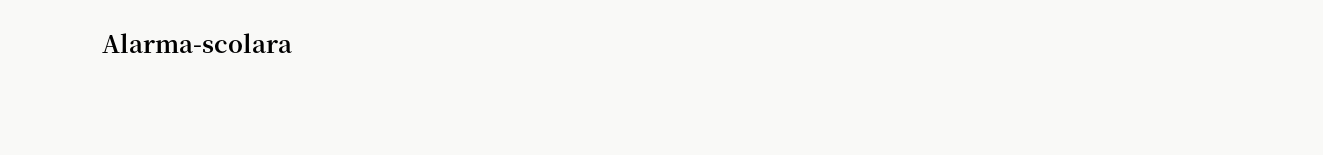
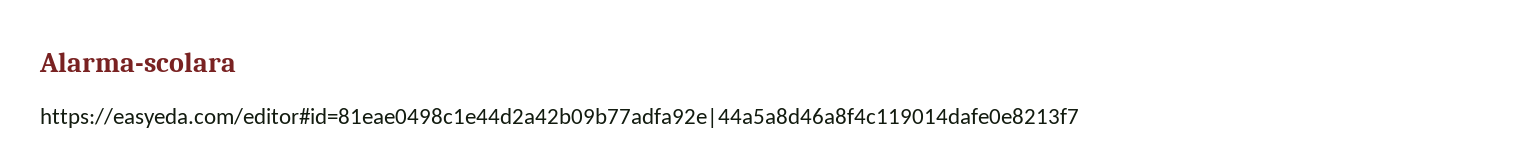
(292, 43) none -> [40,108,1079,128] // https://easyeda.com/editor#id=81eae0498c1e44d2a42b09b77adfa92e|44a5a8d46a8f4c119014dafe0e8213f7

